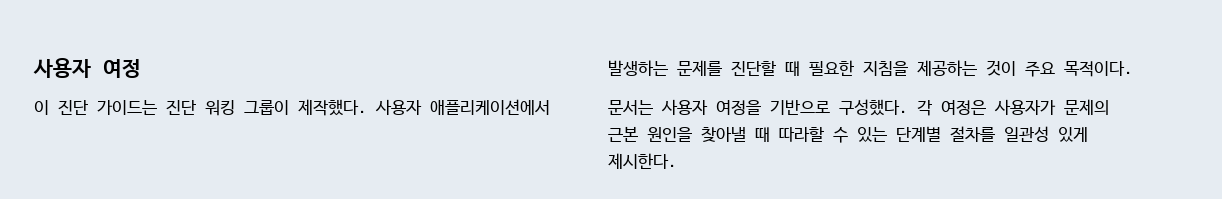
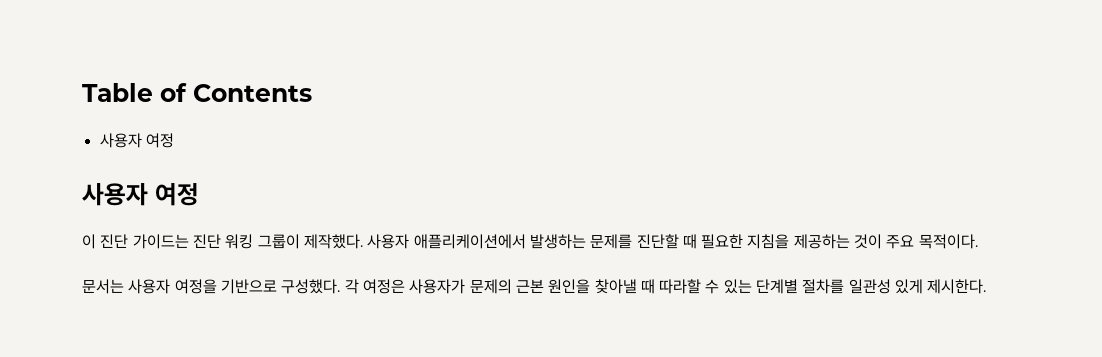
(33, 68) none -> [82,83,312,102] [99,133,174,148] Table of Contents // 사용자 여정 //

